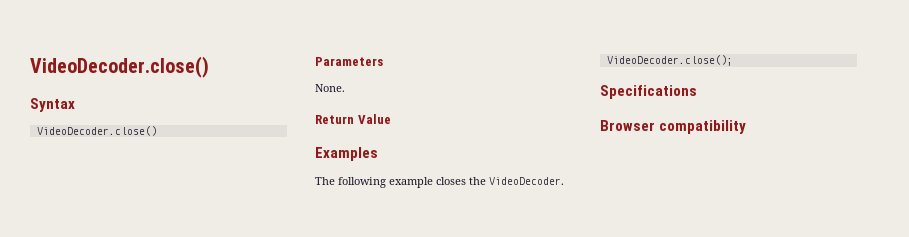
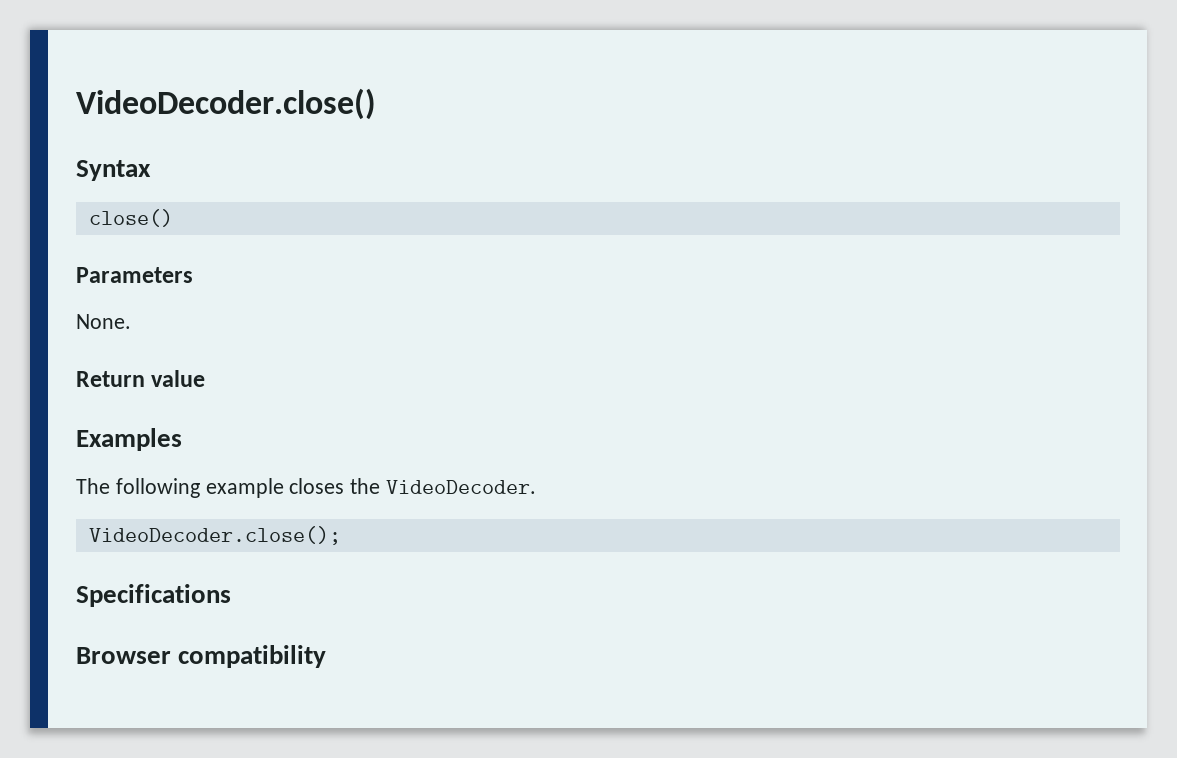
[36,126,157,136] VideoDecoder.close() -> [88,209,173,227] close()
[357,114,391,124] Value -> [151,370,206,387] value

